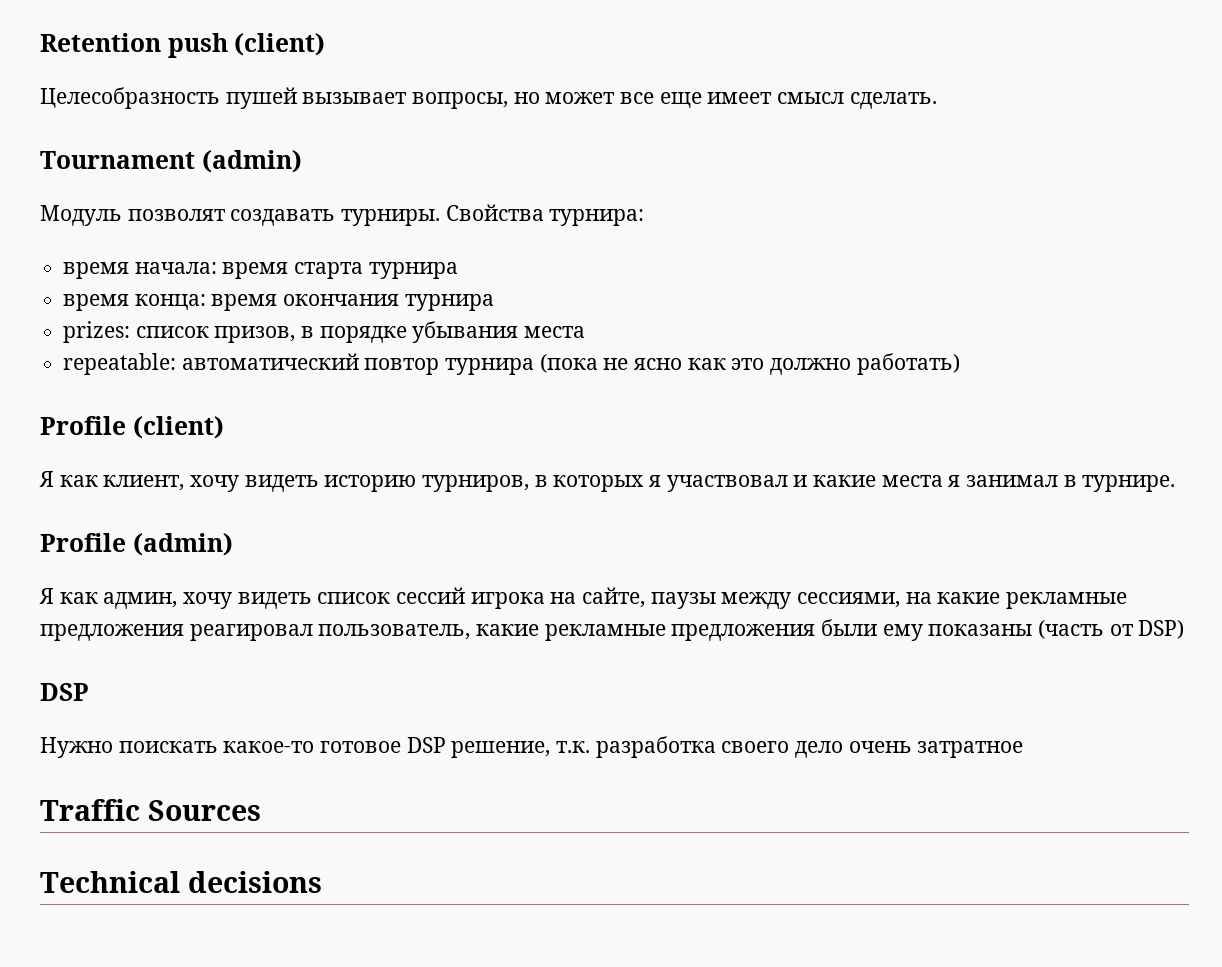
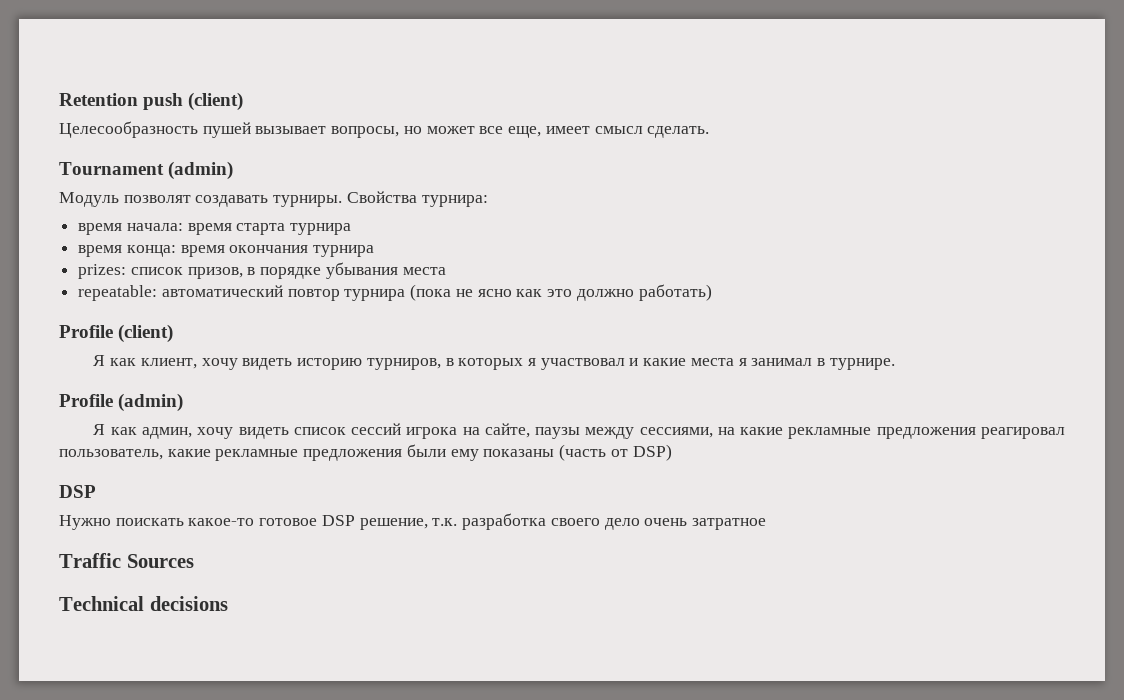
[40,87,220,109] Целесобразность -> [59,121,198,138] Целесообразность
[659,92,702,108] еще -> [508,126,542,138] еще,

